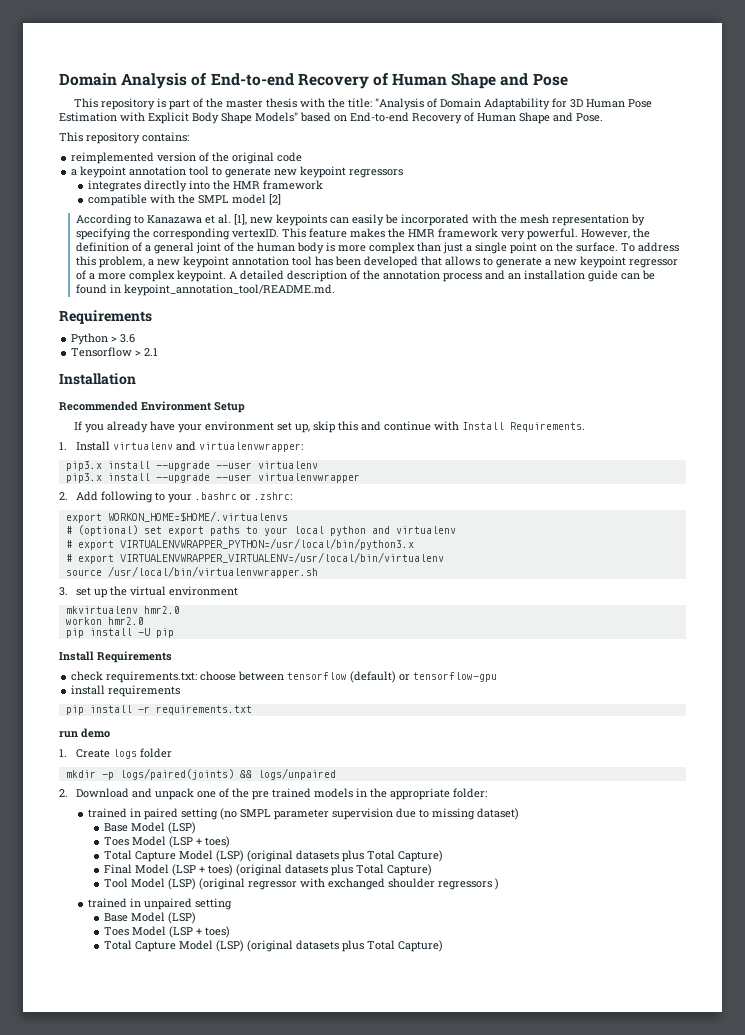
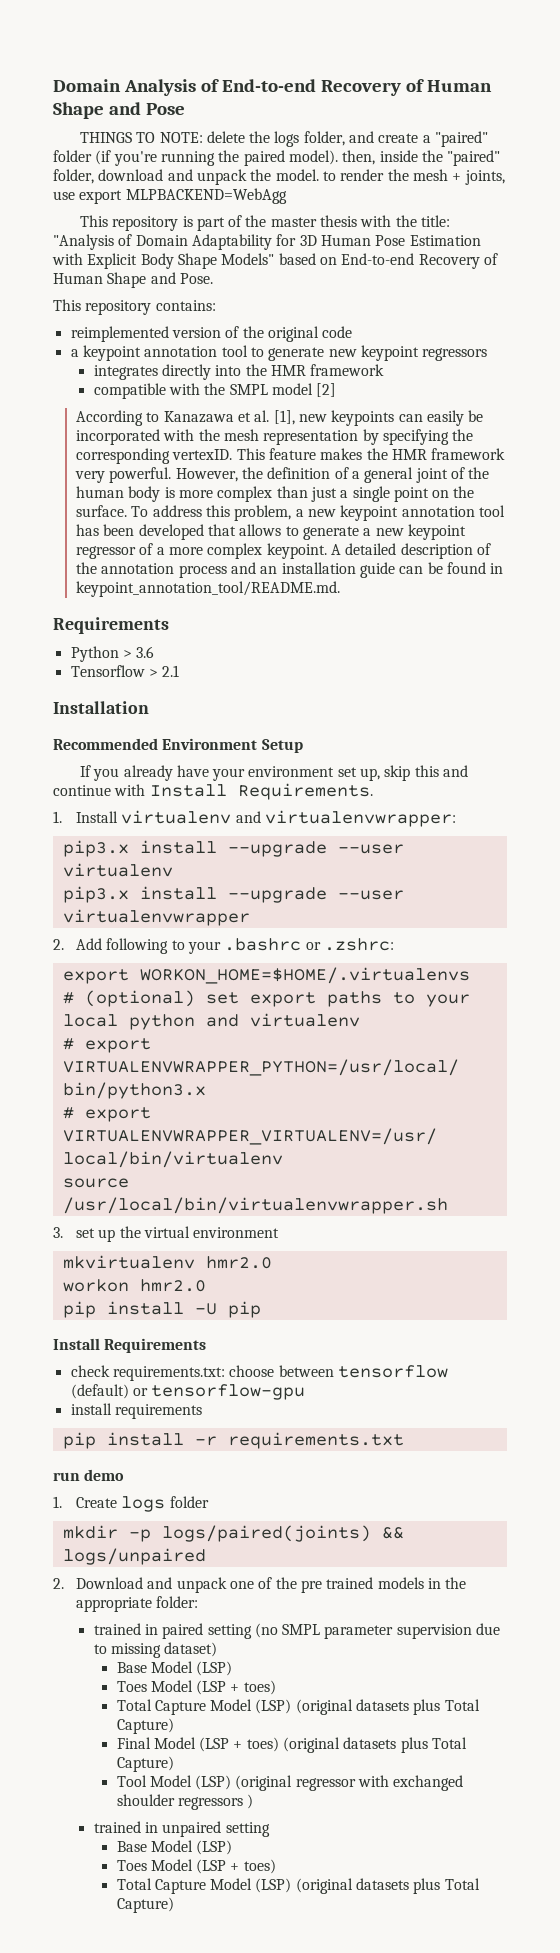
(568, 79) none -> [79,131,489,147] [53,150,501,166] [53,169,505,185] [53,188,287,204] // THINGS TO NOTE: delete the logs folder, and create a "paired" folder (if you're running the paired model). then, inside the "paired" folder, download and unpack the model. to render the mesh + joints, use export MLPBACKEND=WebAgg

